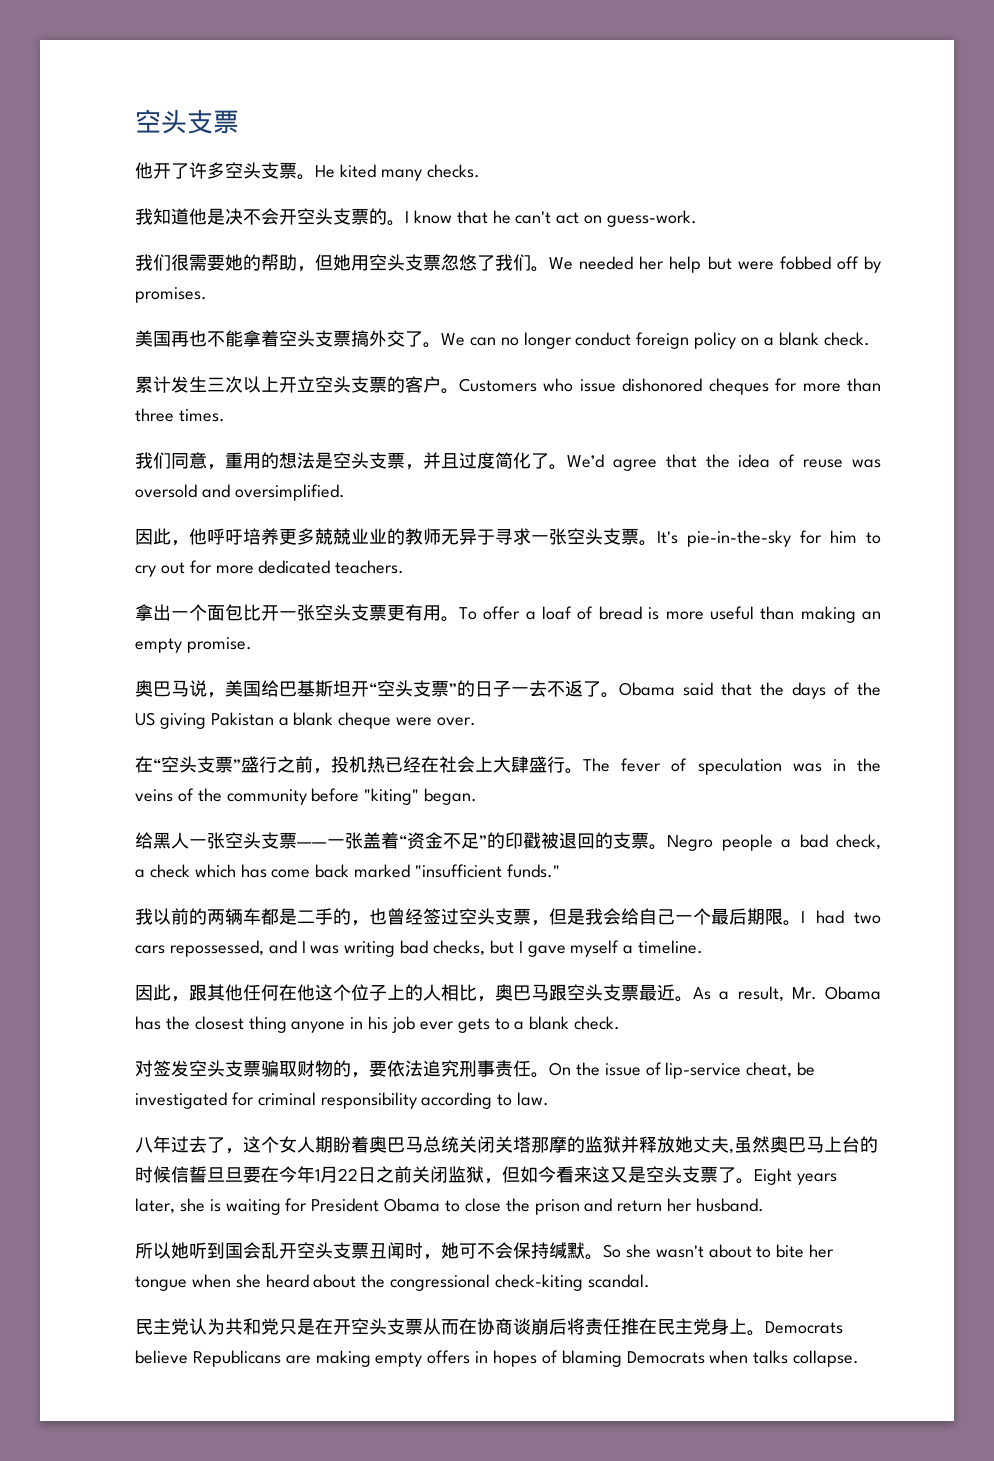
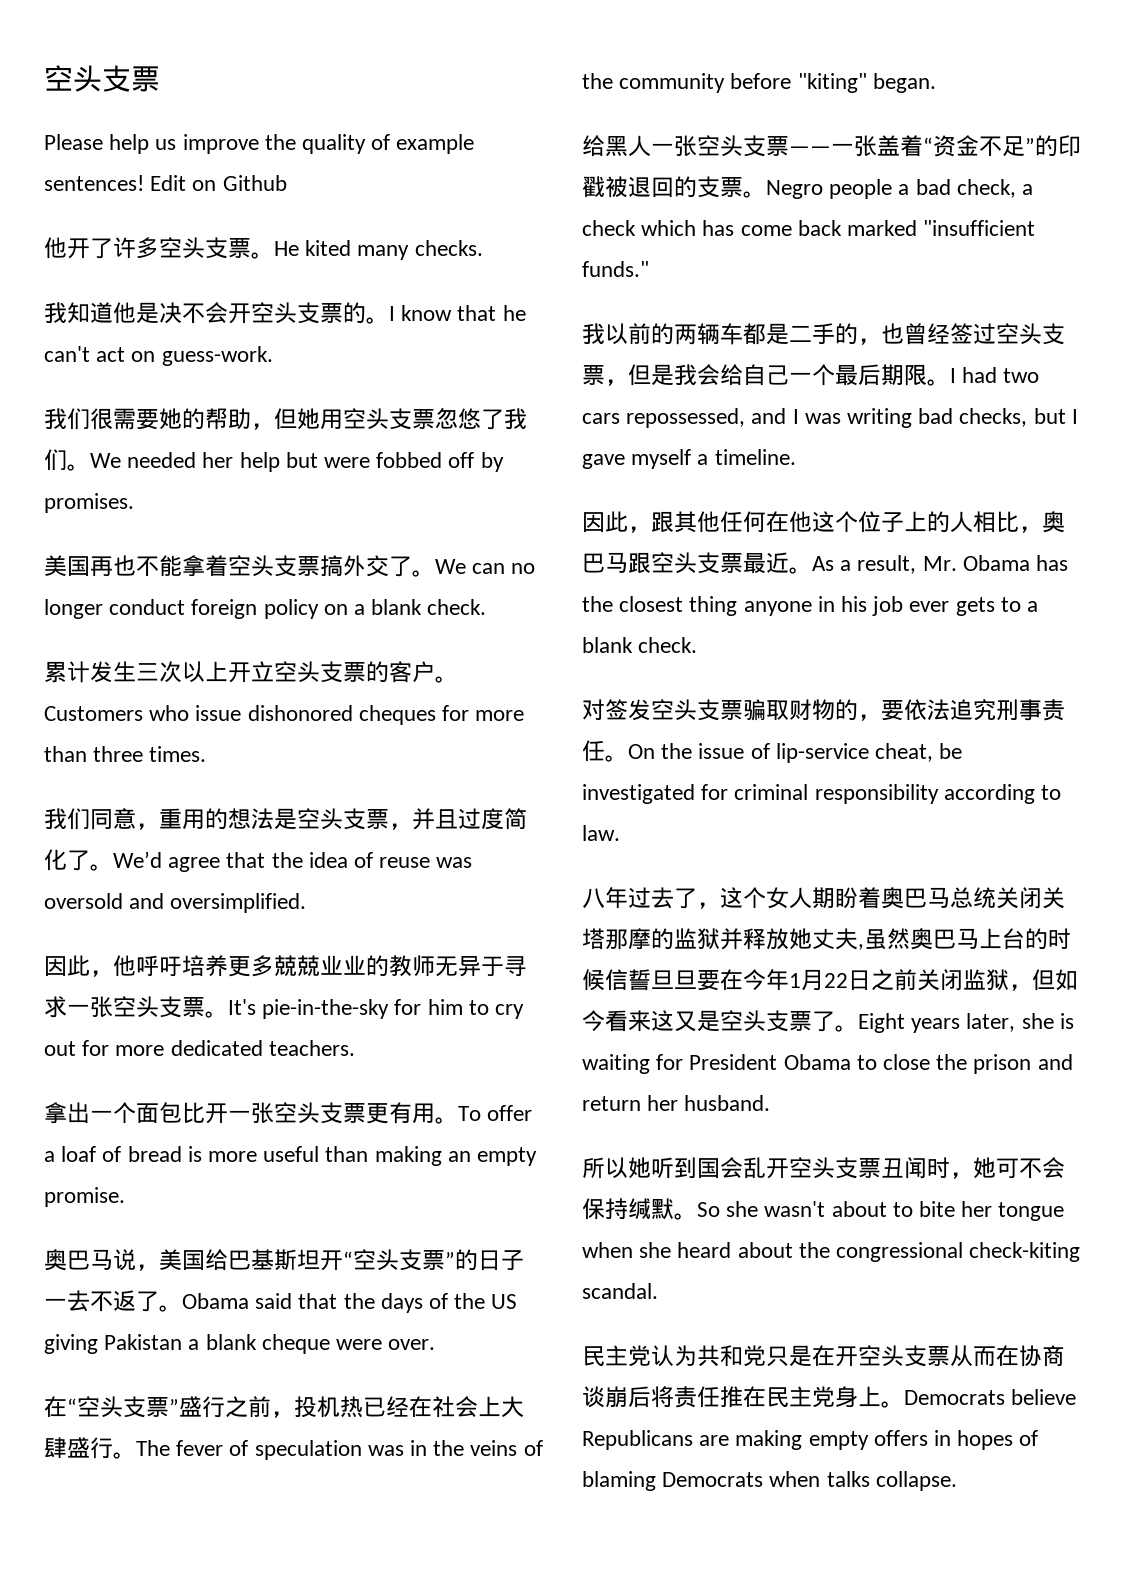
[135,109,239,134] 空头支票 -> [44,65,160,92] [44,134,475,154] [44,175,287,191] 空头支票 // Please help us improve the quality of example sentences! Edit on Github

